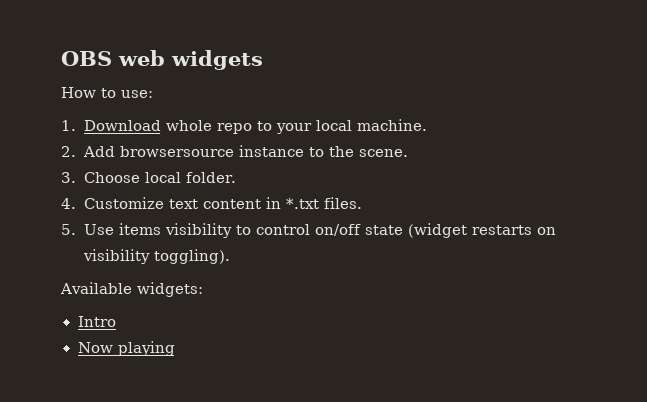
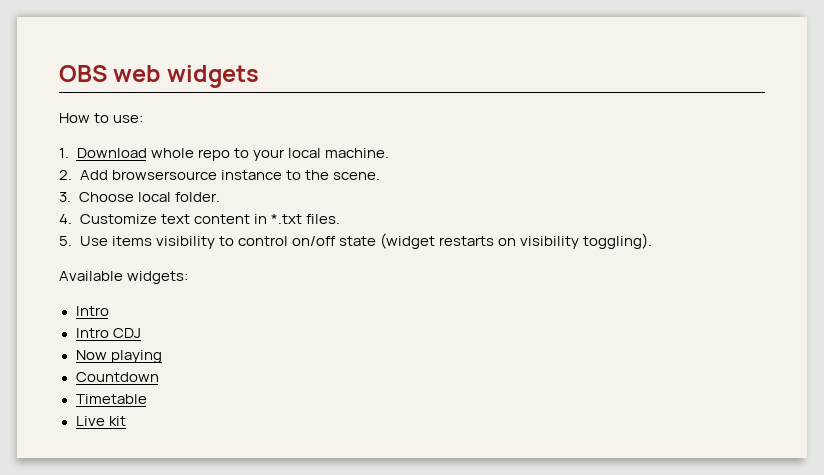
(116, 321) none -> [75,328,141,338] // Intro CDJ
(175, 348) none -> [75,372,159,382] [75,394,147,404] [75,416,126,426] // Countdown // Timetable // Live kit

